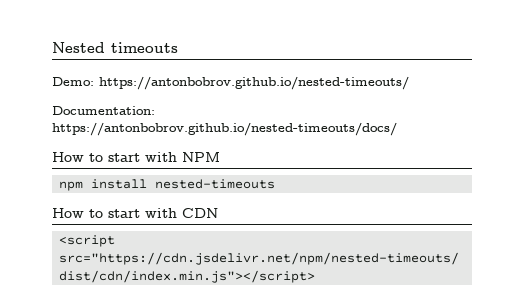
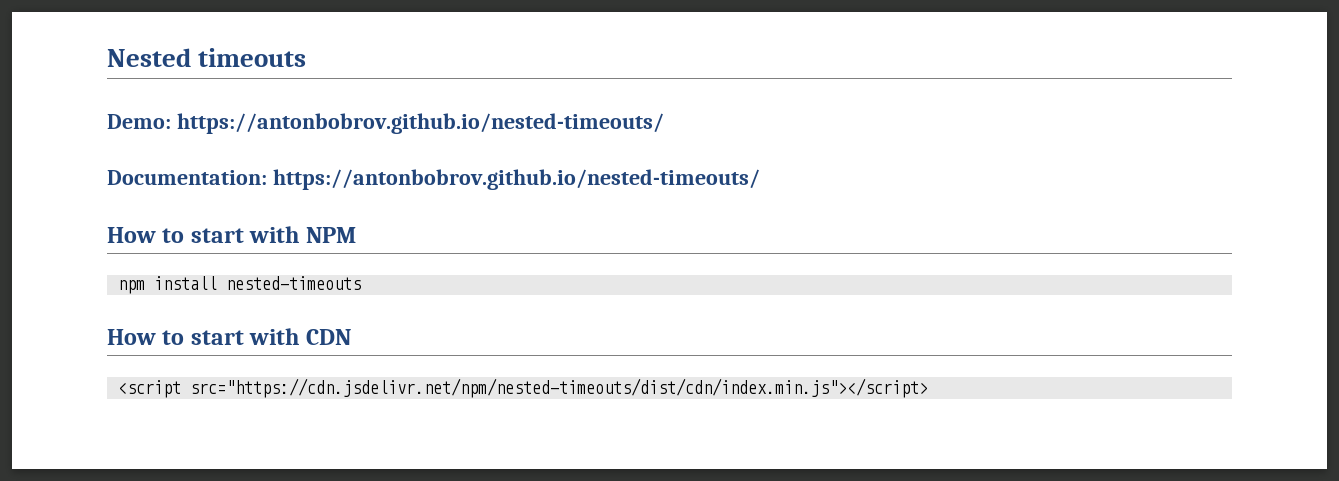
[52,122,397,136] https://antonbobrov.github.io/nested-timeouts/docs/ -> [272,169,760,190] https://antonbobrov.github.io/nested-timeouts/

